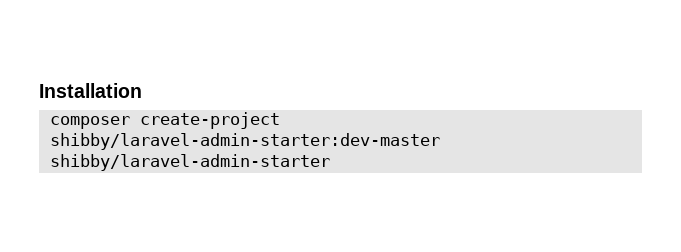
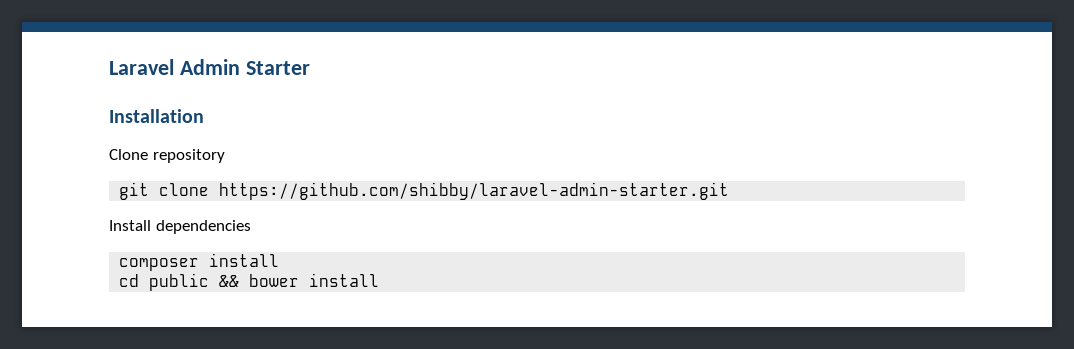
[39,83,142,98] [49,112,280,129] [49,133,440,150] [49,154,330,171] Installation // composer create-project shibby/laravel-admin-starter:dev-master shibby/laravel-admin-starter -> [109,59,310,75] [109,109,204,123] [109,149,225,163] [119,182,730,200] [109,220,251,234] [119,253,280,271] [119,273,380,291] Laravel Admin Starter // Installation // Clone repository // git clone https://github.com/shibby/laravel-admin-starter.git // Install dependencies // composer install // cd public && bower install

